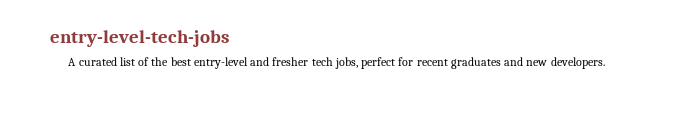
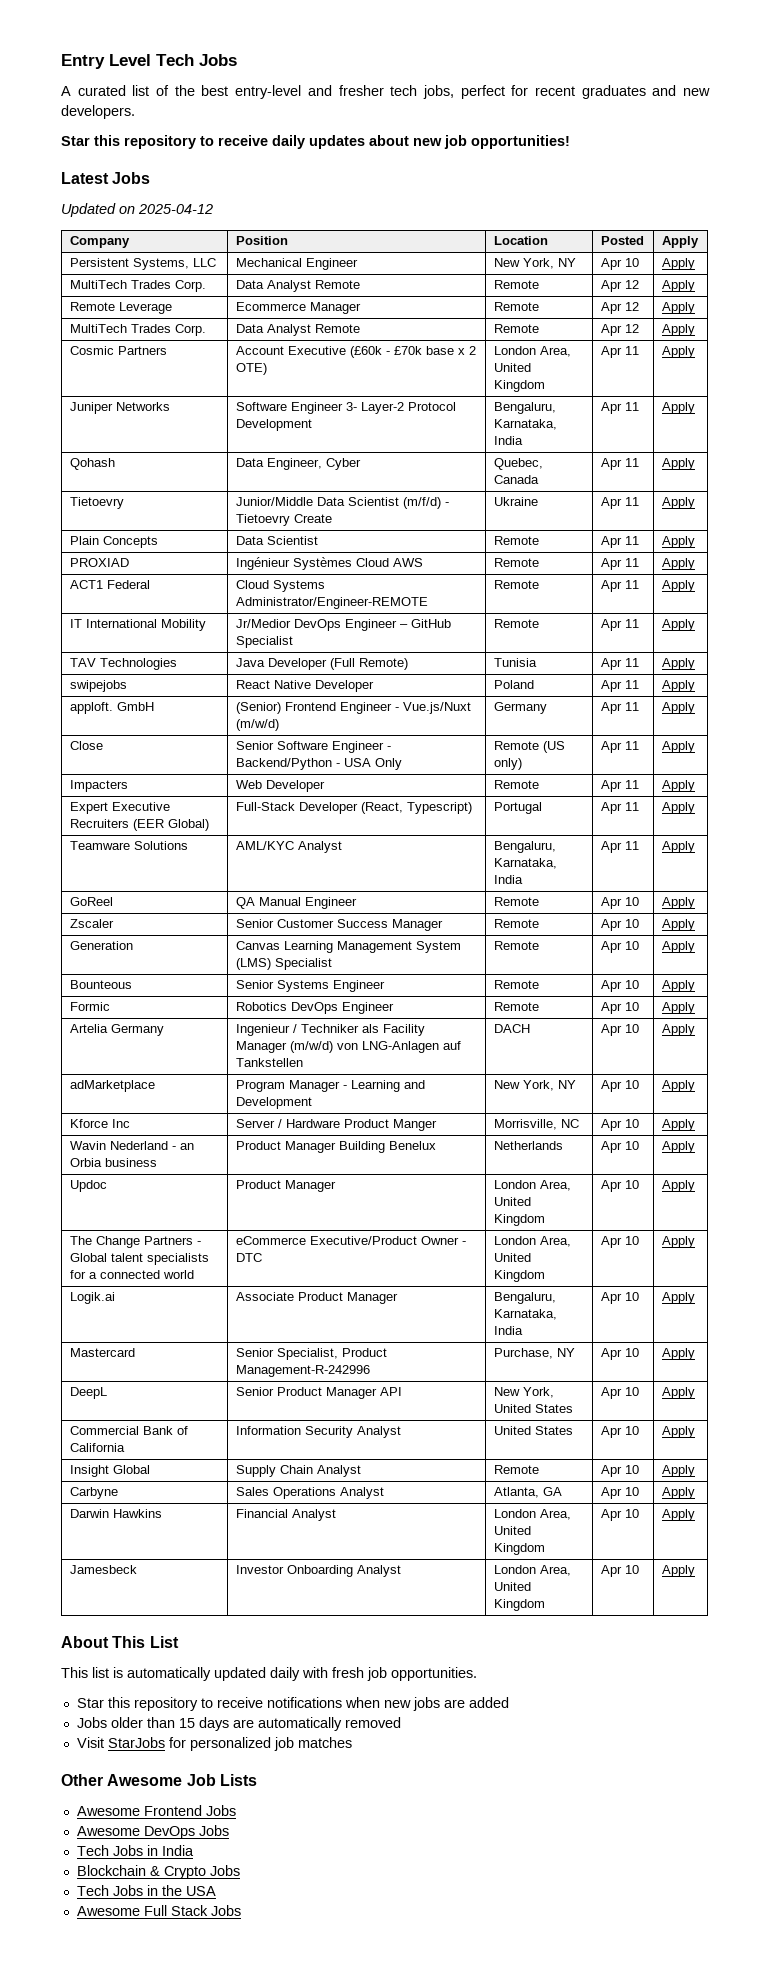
[50,30,229,47] entry-level-tech-jobs -> [61,54,237,69] Entry Level Tech Jobs
(605, 63) none -> [61,135,570,149] [61,172,151,184] [61,203,213,217] [69,236,130,248] [235,236,288,245] [493,236,548,245] [600,236,644,245] [661,236,699,248] [69,258,216,270] [235,258,358,270] [493,258,576,269] [600,258,639,270] [661,258,695,270] [69,280,206,292] [235,280,360,292] [493,280,539,289] [600,280,639,292] [661,280,695,292] [69,302,172,314] [235,302,361,314] [493,302,539,311] [600,302,639,314] [661,302,695,314] [69,324,206,336] [235,324,360,336] [493,324,539,333] [600,324,639,336] [661,324,695,336] [69,346,167,355] [235,346,476,358] [235,363,267,375] [493,346,571,357] [493,363,531,372] [493,380,545,392] [600,346,639,358] [661,346,695,358] [69,402,170,414] [235,402,456,414] [235,419,312,431] [493,402,556,414] [493,419,557,430] [493,436,523,445] [600,402,639,414] [661,402,695,414] [69,458,115,470] [235,458,361,470] [493,458,543,470] [493,475,539,484] [600,458,639,470] [661,458,695,470] [69,497,124,509] [235,497,449,509] [235,514,332,526] [493,497,538,506] [600,497,639,509] [661,497,695,509] [69,536,158,548] [235,536,318,545] [493,536,539,545] [600,536,639,548] [661,536,695,548] [69,558,129,567] [235,557,423,570] [493,558,539,567] [600,558,639,570] [661,558,695,570] [69,580,150,589] [235,580,325,592] [235,597,428,609] [493,580,539,589] [600,580,639,592] [661,580,695,592] [69,619,206,631] [235,619,451,631] [235,636,293,648] [493,619,539,628] [600,619,639,631] [661,619,695,631] [69,658,177,670] [235,658,408,670] [493,658,537,667] [600,658,639,670] [661,658,695,670] [69,680,127,692] [235,680,374,692] [493,680,534,689] [600,680,639,692] [661,680,695,692] [69,702,154,714] [235,702,471,714] [235,719,279,731] [493,702,547,714] [600,702,639,714] [661,702,695,714] [69,741,103,750] [235,741,391,753] [235,758,402,770] [493,741,565,753] [493,758,522,770] [600,741,639,753] [661,741,695,753] [69,780,128,792] [235,780,325,792] [493,780,539,789] [600,780,639,792] [661,780,695,792] [69,802,170,814] [69,819,209,831] [235,802,472,814] [493,802,542,814] [600,802,639,814] [661,802,695,814] [69,841,188,850] [235,841,342,853] [493,841,556,853] [493,858,557,869] [493,875,523,884] [600,841,639,853] [661,841,695,853] [69,897,113,906] [235,897,357,909] [493,897,539,906] [600,897,639,909] [661,897,695,909] [69,919,114,928] [235,919,443,931] [493,919,539,928] [600,919,639,931] [661,919,695,931] [69,941,133,950] [235,941,461,953] [235,958,332,970] [493,941,539,950] [600,941,639,953] [661,941,695,953] [69,980,132,989] [235,980,385,992] [493,980,539,989] [600,980,639,992] [661,980,695,992] [69,1002,110,1011] [235,1002,394,1014] [493,1002,539,1011] [600,1002,639,1014] [661,1002,695,1014] [69,1024,164,1036] [235,1024,425,1036] [235,1041,461,1053] [235,1058,303,1067] [493,1024,530,1033] [600,1024,639,1036] [661,1024,695,1036] [69,1080,155,1092] [235,1080,425,1092] [235,1097,312,1109] [493,1080,576,1091] [600,1080,639,1092] [661,1080,695,1092] [69,1119,130,1128] [235,1119,437,1131] [493,1119,579,1130] [600,1119,639,1131] [661,1119,695,1131] [69,1141,194,1150] [69,1158,157,1167] [235,1141,436,1153] [493,1141,563,1150] [600,1141,639,1153] [661,1141,695,1153] [69,1180,107,1192] [235,1180,336,1192] [493,1180,571,1191] [493,1197,531,1206] [493,1214,545,1226] [600,1180,639,1192] [661,1180,695,1192] [69,1236,201,1248] [69,1253,209,1265] [69,1270,194,1279] [235,1236,466,1245] [235,1253,262,1262] [493,1236,571,1247] [493,1253,531,1262] [493,1270,545,1282] [600,1236,639,1248] [661,1236,695,1248] [69,1292,115,1304] [235,1292,398,1304] [493,1292,556,1304] [493,1309,557,1320] [493,1326,523,1335] [600,1292,639,1304] [661,1292,695,1304] [69,1348,135,1357] [235,1348,387,1360] [235,1365,370,1377] [493,1348,575,1359] [600,1348,639,1360] [661,1348,695,1360] [69,1387,107,1399] [235,1387,402,1399] [493,1387,554,1398] [493,1404,573,1413] [600,1387,639,1399] [661,1387,695,1399] [69,1426,188,1435] [69,1443,125,1452] [235,1426,401,1438] [493,1426,573,1435] [600,1426,639,1438] [661,1426,695,1438] [69,1465,150,1477] [235,1465,361,1477] [493,1465,539,1474] [600,1465,639,1477] [661,1465,695,1477] [69,1487,118,1499] [235,1487,384,1499] [493,1487,562,1498] [600,1487,639,1499] [661,1487,695,1499] [69,1509,162,1518] [235,1509,336,1521] [493,1509,571,1520] [493,1526,531,1535] [493,1543,545,1555] [600,1509,639,1521] [661,1509,695,1521] [69,1565,137,1574] [235,1565,401,1577] [493,1565,571,1576] [493,1582,531,1591] [493,1599,545,1611] [600,1565,639,1577] [661,1565,695,1577] [61,1636,179,1648] [61,1667,477,1681] [76,1697,509,1711] [76,1717,401,1731] [76,1737,352,1751] [61,1774,257,1786] [76,1805,236,1816] [76,1825,229,1839] [76,1845,194,1856] [76,1865,240,1879] [76,1885,216,1896] [76,1905,241,1916] // Star this repository to receive daily updates about new job opportunities! // Latest Jobs // Updated on 2025-04-12 // Company | Position | Location | Posted | Apply // Persistent Systems, LLC | Mechanical Engineer | New York, NY | Apr 10 | Apply // MultiTech Trades Corp. | Data Analyst Remote | Remote | Apr 12 | Apply // Remote Leverage | Ecommerce Manager | Remote | Apr 12 | Apply // MultiTech Trades Corp. | Data Analyst Remote | Remote | Apr 12 | Apply // Cosmic Partners | Account Executive (£60k - £70k base x 2 OTE) | London Area, United Kingdom | Apr 11 | Apply // Juniper Networks | Software Engineer 3- Layer-2 Protocol Development | Bengaluru, Karnataka, India | Apr 11 | Apply // Qohash | Data Engineer, Cyber | Quebec, Canada | Apr 11 | Apply // Tietoevry | Junior/Middle Data Scientist (m/f/d) - Tietoevry Create | Ukraine | Apr 11 | Apply // Plain Concepts | Data Scientist | Remote | Apr 11 | Apply // PROXIAD | Ingénieur Systèmes Cloud AWS | Remote | Apr 11 | Apply // ACT1 Federal | Cloud Systems Administrator/Engineer-REMOTE | Remote | Apr 11 | Apply // IT International Mobility | Jr/Medior DevOps Engineer – GitHub Specialist | Remote | Apr 11 | Apply // TAV Technologies | Java Developer (Full Remote) | Tunisia | Apr 11 | Apply // swipejobs | React Native Developer | Poland | Apr 11 | Apply // apploft. GmbH | (Senior) Frontend Engineer - Vue.js/Nuxt (m/w/d) | Germany | Apr 11 | Apply // Close | Senior Software Engineer - Backend/Python - USA Only | Remote (US only) | Apr 11 | Apply // Impacters | Web Developer | Remote | Apr 11 | Apply // Expert Executive Recruiters (EER Global) | Full-Stack Developer (React, Typescript) | Portugal | Apr 11 | Apply // Teamware Solutions | AML/KYC Analyst | Bengaluru, Karnataka, India | Apr 11 | Apply // GoReel | QA Manual Engineer | Remote | Apr 10 | Apply // Zscaler | Senior Customer Success Manager | Remote | Apr 10 | Apply // Generation | Canvas Learning Management System (LMS) Specialist | Remote | Apr 10 | Apply // Bounteous | Senior Systems Engineer | Remote | Apr 10 | Apply // Formic | Robotics DevOps Engineer | Remote | Apr 10 | Apply // Artelia Germany | Ingenieur / Techniker als Facility Manager (m/w/d) von LNG-Anlagen auf Tankstellen | DACH | Apr 10 | Apply // adMarketplace | Program Manager - Learning and Development | New York, NY | Apr 10 | Apply // Kforce Inc | Server / Hardware Product Manger | Morrisville, NC | Apr 10 | Apply // Wavin Nederland - an Orbia business | Product Manager Building Benelux | Netherlands | Apr 10 | Apply // Updoc | Product Manager | London Area, United Kingdom | Apr 10 | Apply // The Change Partners - Global talent specialists for a connected world | eCommerce Executive/Product Owner - DTC | London Area, United Kingdom | Apr 10 | Apply // Logik.ai | Associate Product Manager | Bengaluru, Karnataka, India | Apr 10 | Apply // Mastercard | Senior Specialist, Product Management-R-242996 | Purchase, NY | Apr 10 | Apply // DeepL | Senior Product Manager API | New York, United States | Apr 10 | Apply // Commercial Bank of California | Information Security Analyst | United States | Apr 10 | Apply // Insight Global | Supply Chain Analyst | Remote | Apr 10 | Apply // Carbyne | Sales Operations Analyst | Atlanta, GA | Apr 10 | Apply // Darwin Hawkins | Financial Analyst | London Area, United Kingdom | Apr 10 | Apply // Jamesbeck | Investor Onboarding Analyst | London Area, United Kingdom | Apr 10 | Apply // About This List // This list is automatically updated daily with fresh job opportunities. // Star this repository to receive notifications when new jobs are added // Jobs older than 15 days are automatically removed // Visit StarJobs for personalized job matches // Other Awesome Job Lists // Awesome Frontend Jobs // Awesome DevOps Jobs // Tech Jobs in India // Blockchain & Crypto Jobs // Tech Jobs in the USA // Awesome Full Stack Jobs

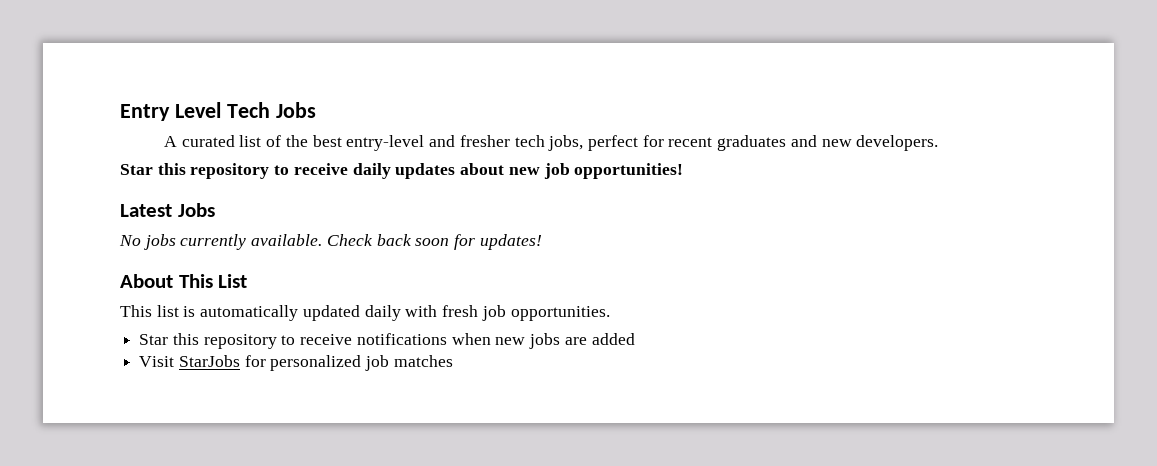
[61,203,213,217] [69,236,130,248] [235,236,288,245] [493,236,548,245] [600,236,644,245] [661,236,699,248] [69,258,216,270] [235,258,358,270] [493,258,576,269] [600,258,639,270] [661,258,695,270] [69,280,206,292] [235,280,360,292] [493,280,539,289] [600,280,639,292] [661,280,695,292] [69,302,172,314] [235,302,361,314] [493,302,539,311] [600,302,639,314] [661,302,695,314] [69,324,206,336] [235,324,360,336] [493,324,539,333] [600,324,639,336] [661,324,695,336] [69,346,167,355] [235,346,476,358] [235,363,267,375] [493,346,571,357] [493,363,531,372] [493,380,545,392] [600,346,639,358] [661,346,695,358] [69,402,170,414] [235,402,456,414] [235,419,312,431] [493,402,556,414] [493,419,557,430] [493,436,523,445] [600,402,639,414] [661,402,695,414] [69,458,115,470] [235,458,361,470] [493,458,543,470] [493,475,539,484] [600,458,639,470] [661,458,695,470] [69,497,124,509] [235,497,449,509] [235,514,332,526] [493,497,538,506] [600,497,639,509] [661,497,695,509] [69,536,158,548] [235,536,318,545] [493,536,539,545] [600,536,639,548] [661,536,695,548] [69,558,129,567] [235,557,423,570] [493,558,539,567] [600,558,639,570] [661,558,695,570] [69,580,150,589] [235,580,325,592] [235,597,428,609] [493,580,539,589] [600,580,639,592] [661,580,695,592] [69,619,206,631] [235,619,451,631] [235,636,293,648] [493,619,539,628] [600,619,639,631] [661,619,695,631] [69,658,177,670] [235,658,408,670] [493,658,537,667] [600,658,639,670] [661,658,695,670] [69,680,127,692] [235,680,374,692] [493,680,534,689] [600,680,639,692] [661,680,695,692] [69,702,154,714] [235,702,471,714] [235,719,279,731] [493,702,547,714] [600,702,639,714] [661,702,695,714] [69,741,103,750] [235,741,391,753] [235,758,402,770] [493,741,565,753] [493,758,522,770] [600,741,639,753] [661,741,695,753] [69,780,128,792] [235,780,325,792] [493,780,539,789] [600,780,639,792] [661,780,695,792] [69,802,170,814] [69,819,209,831] [235,802,472,814] [493,802,542,814] [600,802,639,814] [661,802,695,814] [69,841,188,850] [235,841,342,853] [493,841,556,853] [493,858,557,869] [493,875,523,884] [600,841,639,853] [661,841,695,853] [69,897,113,906] [235,897,357,909] [493,897,539,906] [600,897,639,909] [661,897,695,909] [69,919,114,928] [235,919,443,931] [493,919,539,928] [600,919,639,931] [661,919,695,931] [69,941,133,950] [235,941,461,953] [235,958,332,970] [493,941,539,950] [600,941,639,953] [661,941,695,953] [69,980,132,989] [235,980,385,992] [493,980,539,989] [600,980,639,992] [661,980,695,992] [69,1002,110,1011] [235,1002,394,1014] [493,1002,539,1011] [600,1002,639,1014] [661,1002,695,1014] [69,1024,164,1036] [235,1024,425,1036] [235,1041,461,1053] [235,1058,303,1067] [493,1024,530,1033] [600,1024,639,1036] [661,1024,695,1036] [69,1080,155,1092] [235,1080,425,1092] [235,1097,312,1109] [493,1080,576,1091] [600,1080,639,1092] [661,1080,695,1092] [69,1119,130,1128] [235,1119,437,1131] [493,1119,579,1130] [600,1119,639,1131] [661,1119,695,1131] [69,1141,194,1150] [69,1158,157,1167] [235,1141,436,1153] [493,1141,563,1150] [600,1141,639,1153] [661,1141,695,1153] [69,1180,107,1192] [235,1180,336,1192] [493,1180,571,1191] [493,1197,531,1206] [493,1214,545,1226] [600,1180,639,1192] [661,1180,695,1192] [69,1236,201,1248] [69,1253,209,1265] [69,1270,194,1279] [235,1236,466,1245] [235,1253,262,1262] [493,1236,571,1247] [493,1253,531,1262] [493,1270,545,1282] [600,1236,639,1248] [661,1236,695,1248] [69,1292,115,1304] [235,1292,398,1304] [493,1292,556,1304] [493,1309,557,1320] [493,1326,523,1335] [600,1292,639,1304] [661,1292,695,1304] [69,1348,135,1357] [235,1348,387,1360] [235,1365,370,1377] [493,1348,575,1359] [600,1348,639,1360] [661,1348,695,1360] [69,1387,107,1399] [235,1387,402,1399] [493,1387,554,1398] [493,1404,573,1413] [600,1387,639,1399] [661,1387,695,1399] [69,1426,188,1435] [69,1443,125,1452] [235,1426,401,1438] [493,1426,573,1435] [600,1426,639,1438] [661,1426,695,1438] [69,1465,150,1477] [235,1465,361,1477] [493,1465,539,1474] [600,1465,639,1477] [661,1465,695,1477] [69,1487,118,1499] [235,1487,384,1499] [493,1487,562,1498] [600,1487,639,1499] [661,1487,695,1499] [69,1509,162,1518] [235,1509,336,1521] [493,1509,571,1520] [493,1526,531,1535] [493,1543,545,1555] [600,1509,639,1521] [661,1509,695,1521] [69,1565,137,1574] [235,1565,401,1577] [493,1565,571,1576] [493,1582,531,1591] [493,1599,545,1611] [600,1565,639,1577] [661,1565,695,1577] Updated on 2025-04-12 // Company | Position | Location | Posted | Apply // Persistent Systems, LLC | Mechanical Engineer | New York, NY | Apr 10 | Apply // MultiTech Trades Corp. | Data Analyst Remote | Remote | Apr 12 | Apply // Remote Leverage | Ecommerce Manager | Remote | Apr 12 | Apply // MultiTech Trades Corp. | Data Analyst Remote | Remote | Apr 12 | Apply // Cosmic Partners | Account Executive (£60k - £70k base x 2 OTE) | London Area, United Kingdom | Apr 11 | Apply // Juniper Networks | Software Engineer 3- Layer-2 Protocol Development | Bengaluru, Karnataka, India | Apr 11 | Apply // Qohash | Data Engineer, Cyber | Quebec, Canada | Apr 11 | Apply // Tietoevry | Junior/Middle Data Scientist (m/f/d) - Tietoevry Create | Ukraine | Apr 11 | Apply // Plain Concepts | Data Scientist | Remote | Apr 11 | Apply // PROXIAD | Ingénieur Systèmes Cloud AWS | Remote | Apr 11 | Apply // ACT1 Federal | Cloud Systems Administrator/Engineer-REMOTE | Remote | Apr 11 | Apply // IT International Mobility | Jr/Medior DevOps Engineer – GitHub Specialist | Remote | Apr 11 | Apply // TAV Technologies | Java Developer (Full Remote) | Tunisia | Apr 11 | Apply // swipejobs | React Native Developer | Poland | Apr 11 | Apply // apploft. GmbH | (Senior) Frontend Engineer - Vue.js/Nuxt (m/w/d) | Germany | Apr 11 | Apply // Close | Senior Software Engineer - Backend/Python - USA Only | Remote (US only) | Apr 11 | Apply // Impacters | Web Developer | Remote | Apr 11 | Apply // Expert Executive Recruiters (EER Global) | Full-Stack Developer (React, Typescript) | Portugal | Apr 11 | Apply // Teamware Solutions | AML/KYC Analyst | Bengaluru, Karnataka, India | Apr 11 | Apply // GoReel | QA Manual Engineer | Remote | Apr 10 | Apply // Zscaler | Senior Customer Success Manager | Remote | Apr 10 | Apply // Generation | Canvas Learning Management System (LMS) Specialist | Remote | Apr 10 | Apply // Bounteous | Senior Systems Engineer | Remote | Apr 10 | Apply // Formic | Robotics DevOps Engineer | Remote | Apr 10 | Apply // Artelia Germany | Ingenieur / Techniker als Facility Manager (m/w/d) von LNG-Anlagen auf Tankstellen | DACH | Apr 10 | Apply // adMarketplace | Program Manager - Learning and Development | New York, NY | Apr 10 | Apply // Kforce Inc | Server / Hardware Product Manger | Morrisville, NC | Apr 10 | Apply // Wavin Nederland - an Orbia business | Product Manager Building Benelux | Netherlands | Apr 10 | Apply // Updoc | Product Manager | London Area, United Kingdom | Apr 10 | Apply // The Change Partners - Global talent specialists for a connected world | eCommerce Executive/Product Owner - DTC | London Area, United Kingdom | Apr 10 | Apply // Logik.ai | Associate Product Manager | Bengaluru, Karnataka, India | Apr 10 | Apply // Mastercard | Senior Specialist, Product Management-R-242996 | Purchase, NY | Apr 10 | Apply // DeepL | Senior Product Manager API | New York, United States | Apr 10 | Apply // Commercial Bank of California | Information Security Analyst | United States | Apr 10 | Apply // Insight Global | Supply Chain Analyst | Remote | Apr 10 | Apply // Carbyne | Sales Operations Analyst | Atlanta, GA | Apr 10 | Apply // Darwin Hawkins | Financial Analyst | London Area, United Kingdom | Apr 10 | Apply // Jamesbeck | Investor Onboarding Analyst | London Area, United Kingdom | Apr 10 | Apply -> [119,234,542,250] No jobs currently available. Check back soon for updates!
[76,1717,401,1731] // Jobs older than 15 days are automatically removed -> (635, 339) none
[61,1774,257,1786] [76,1805,236,1816] [76,1825,229,1839] [76,1845,194,1856] [76,1865,240,1879] [76,1885,216,1896] [76,1905,241,1916] // Other Awesome Job Lists // Awesome Frontend Jobs // Awesome DevOps Jobs // Tech Jobs in India // Blockchain & Crypto Jobs // Tech Jobs in the USA // Awesome Full Stack Jobs -> (453, 361) none

